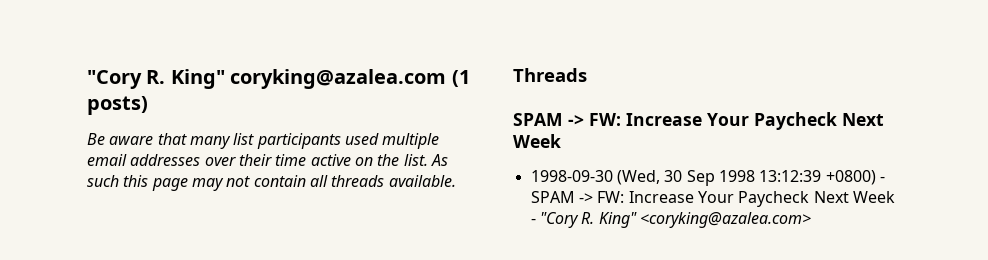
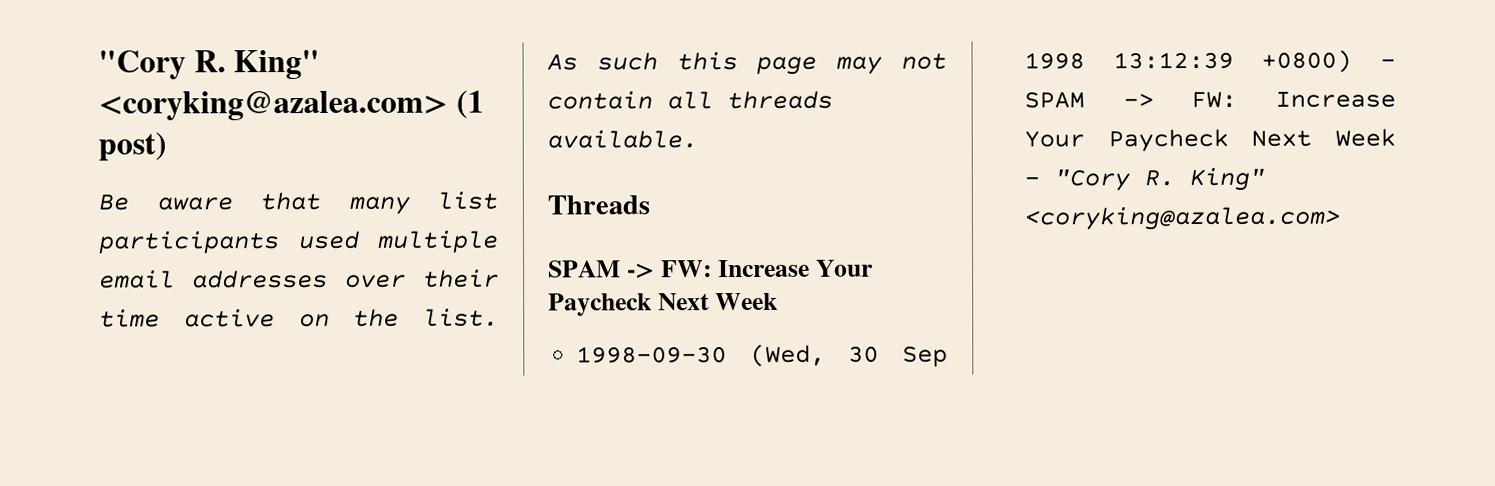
[87,69,470,89] [87,96,148,115] "Cory R. King" coryking@azalea.com (1 posts) -> [98,49,321,80] [98,90,484,121] [98,132,167,162] "Cory R. King" <coryking@azalea.com> (1 post)

